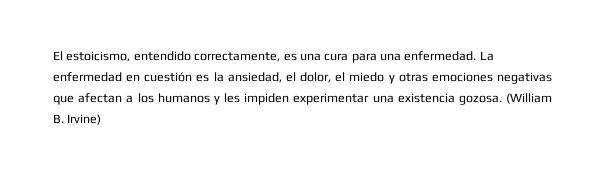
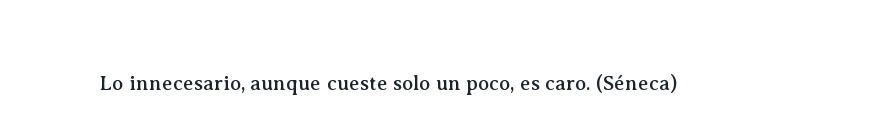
[53,51,494,63] [53,72,552,84] [53,93,552,105] [53,114,102,125] El estoicismo, entendido correctamente, es una cura para una enfermedad. La enfermedad en cuestión es la ansiedad, el dolor, el miedo y otras emociones negativas que afectan a los humanos y les impiden experimentar una existencia gozosa. (William B. Irvine) -> [100,74,677,95] Lo innecesario, aunque cueste solo un poco, es caro. (Séneca)

